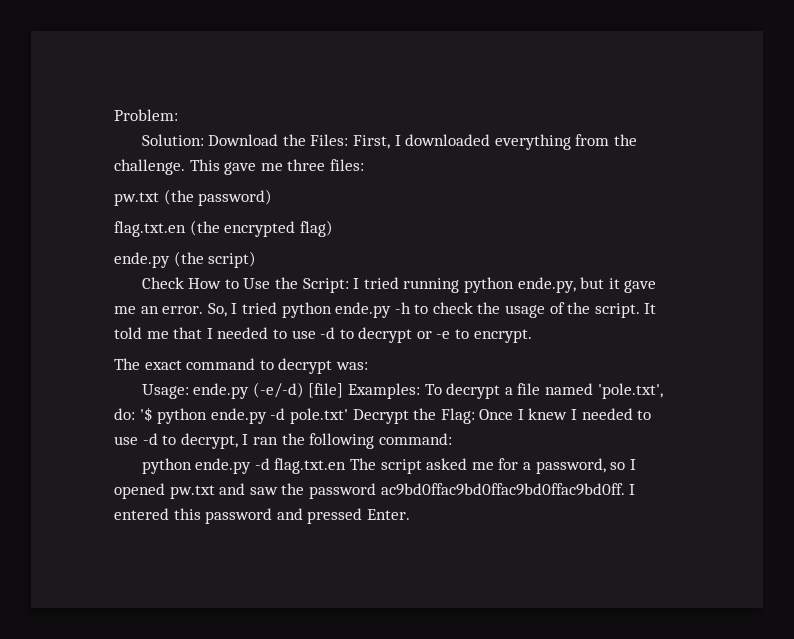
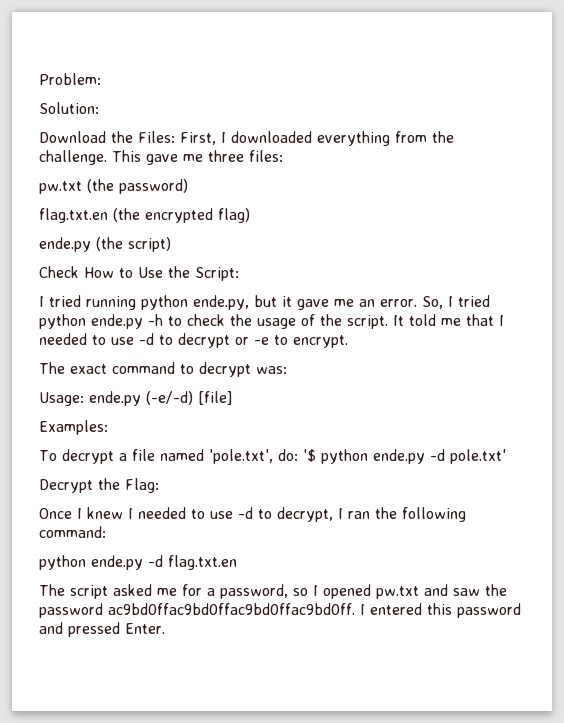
(204, 140) none -> (99, 108) //
(349, 285) none -> (239, 274) //
(344, 390) none -> (233, 398) //
(420, 391) none -> (108, 427) //
(348, 416) none -> (506, 456) //
(475, 416) none -> (159, 485) //
(347, 466) none -> (237, 562) //

